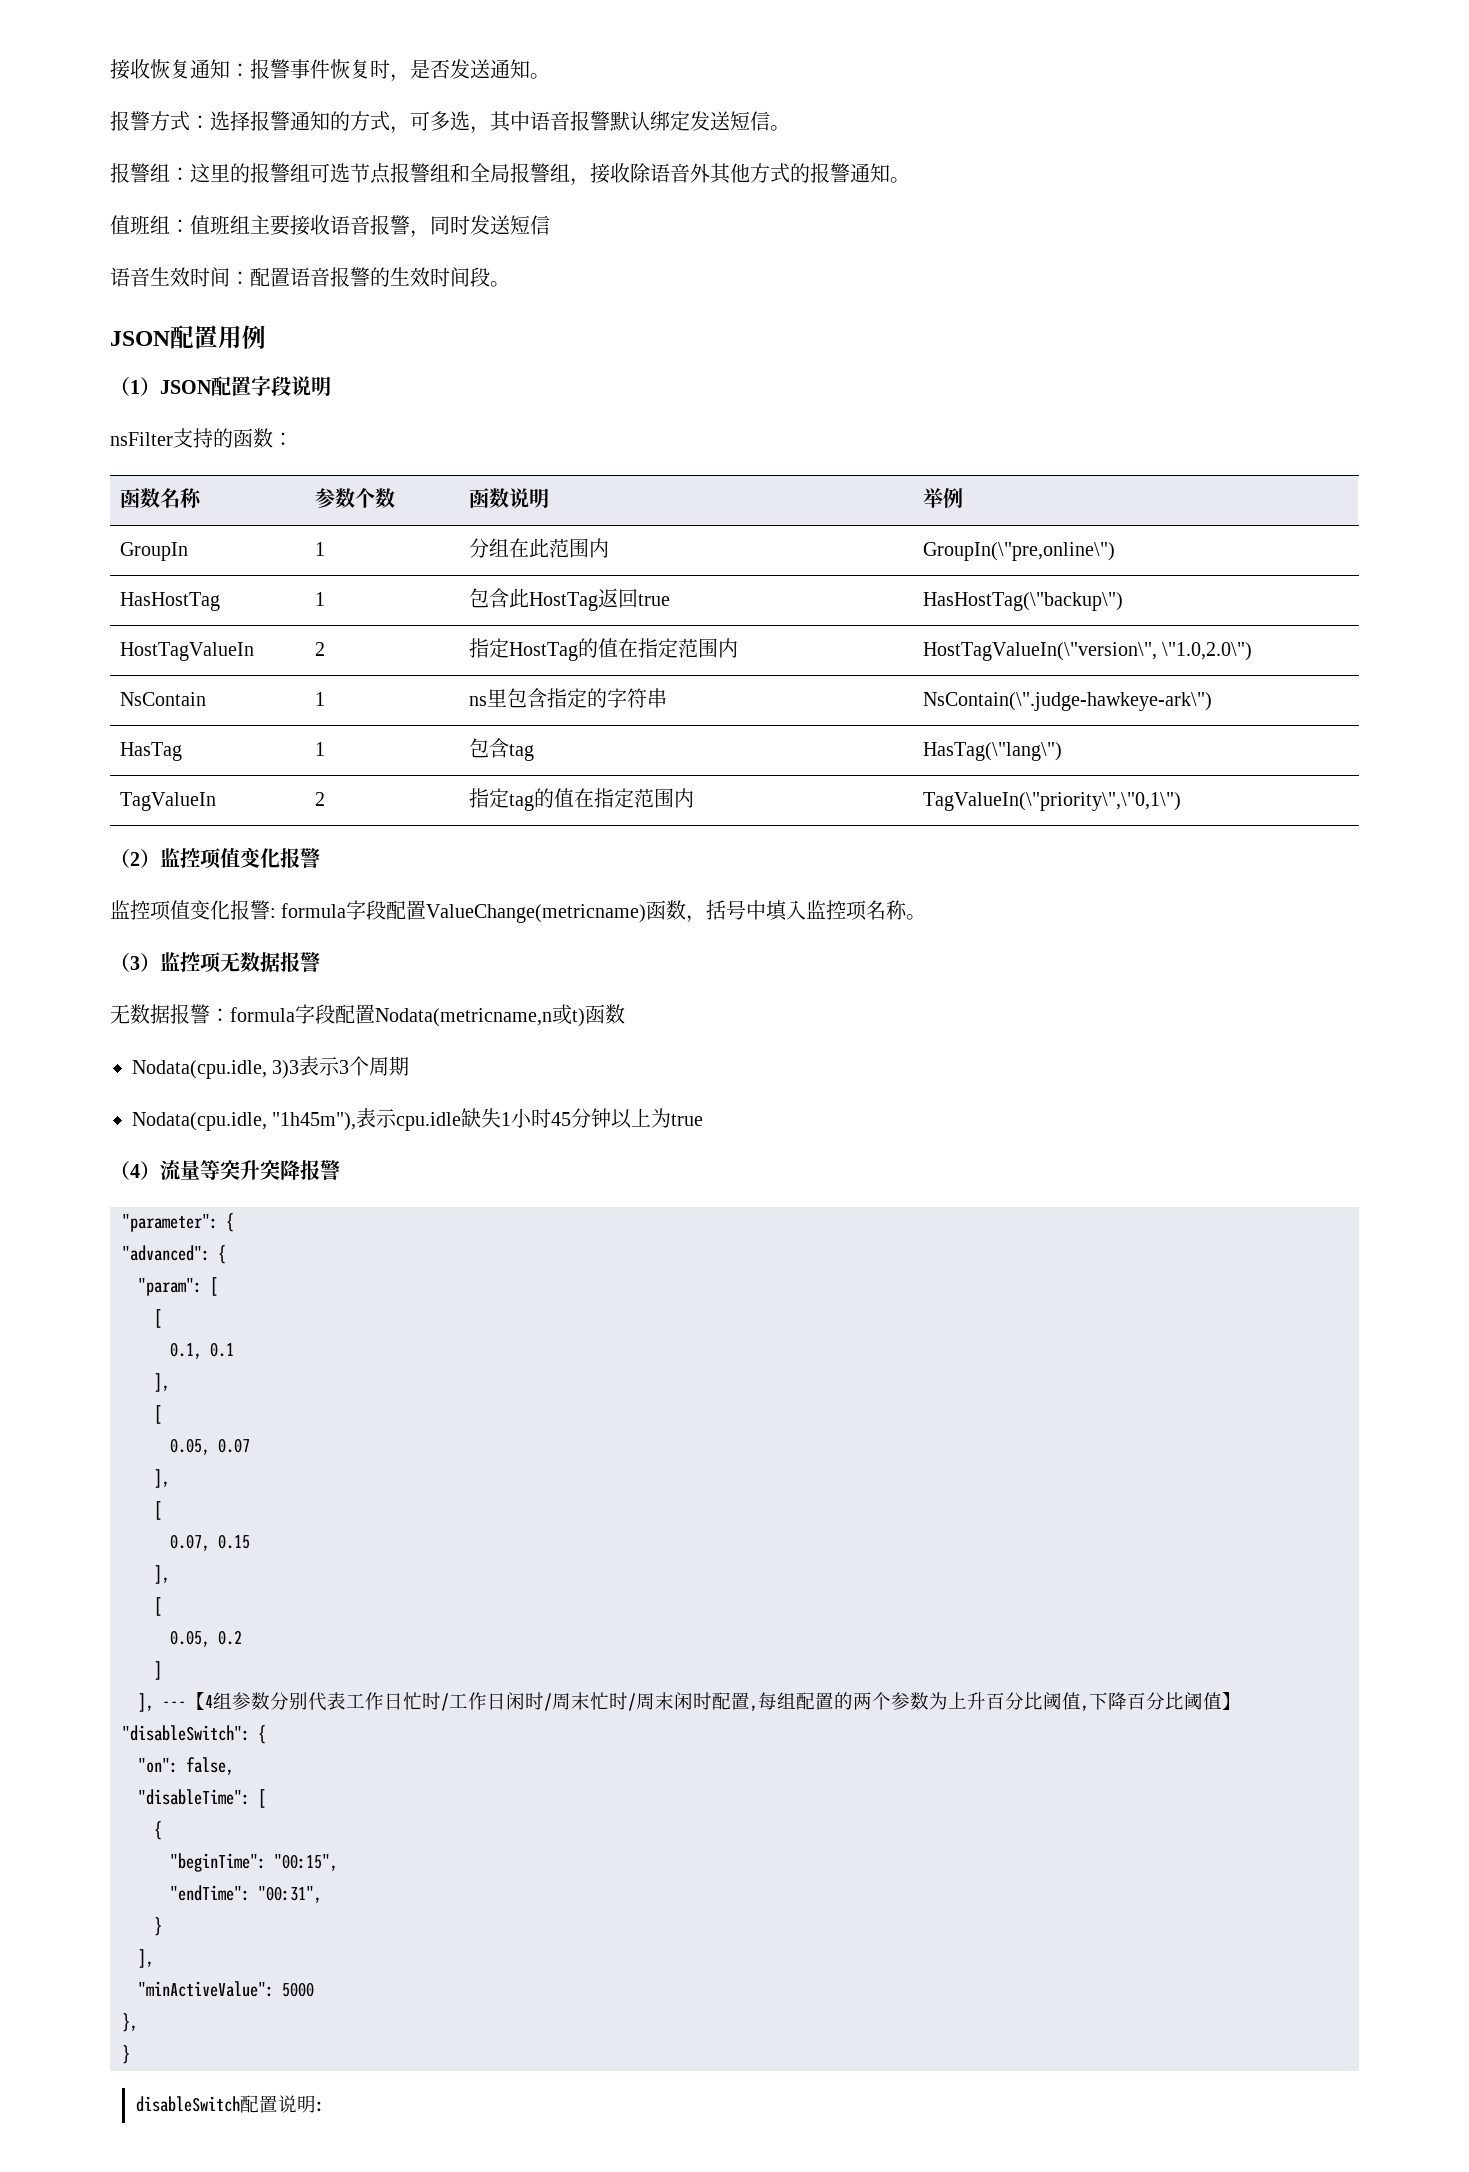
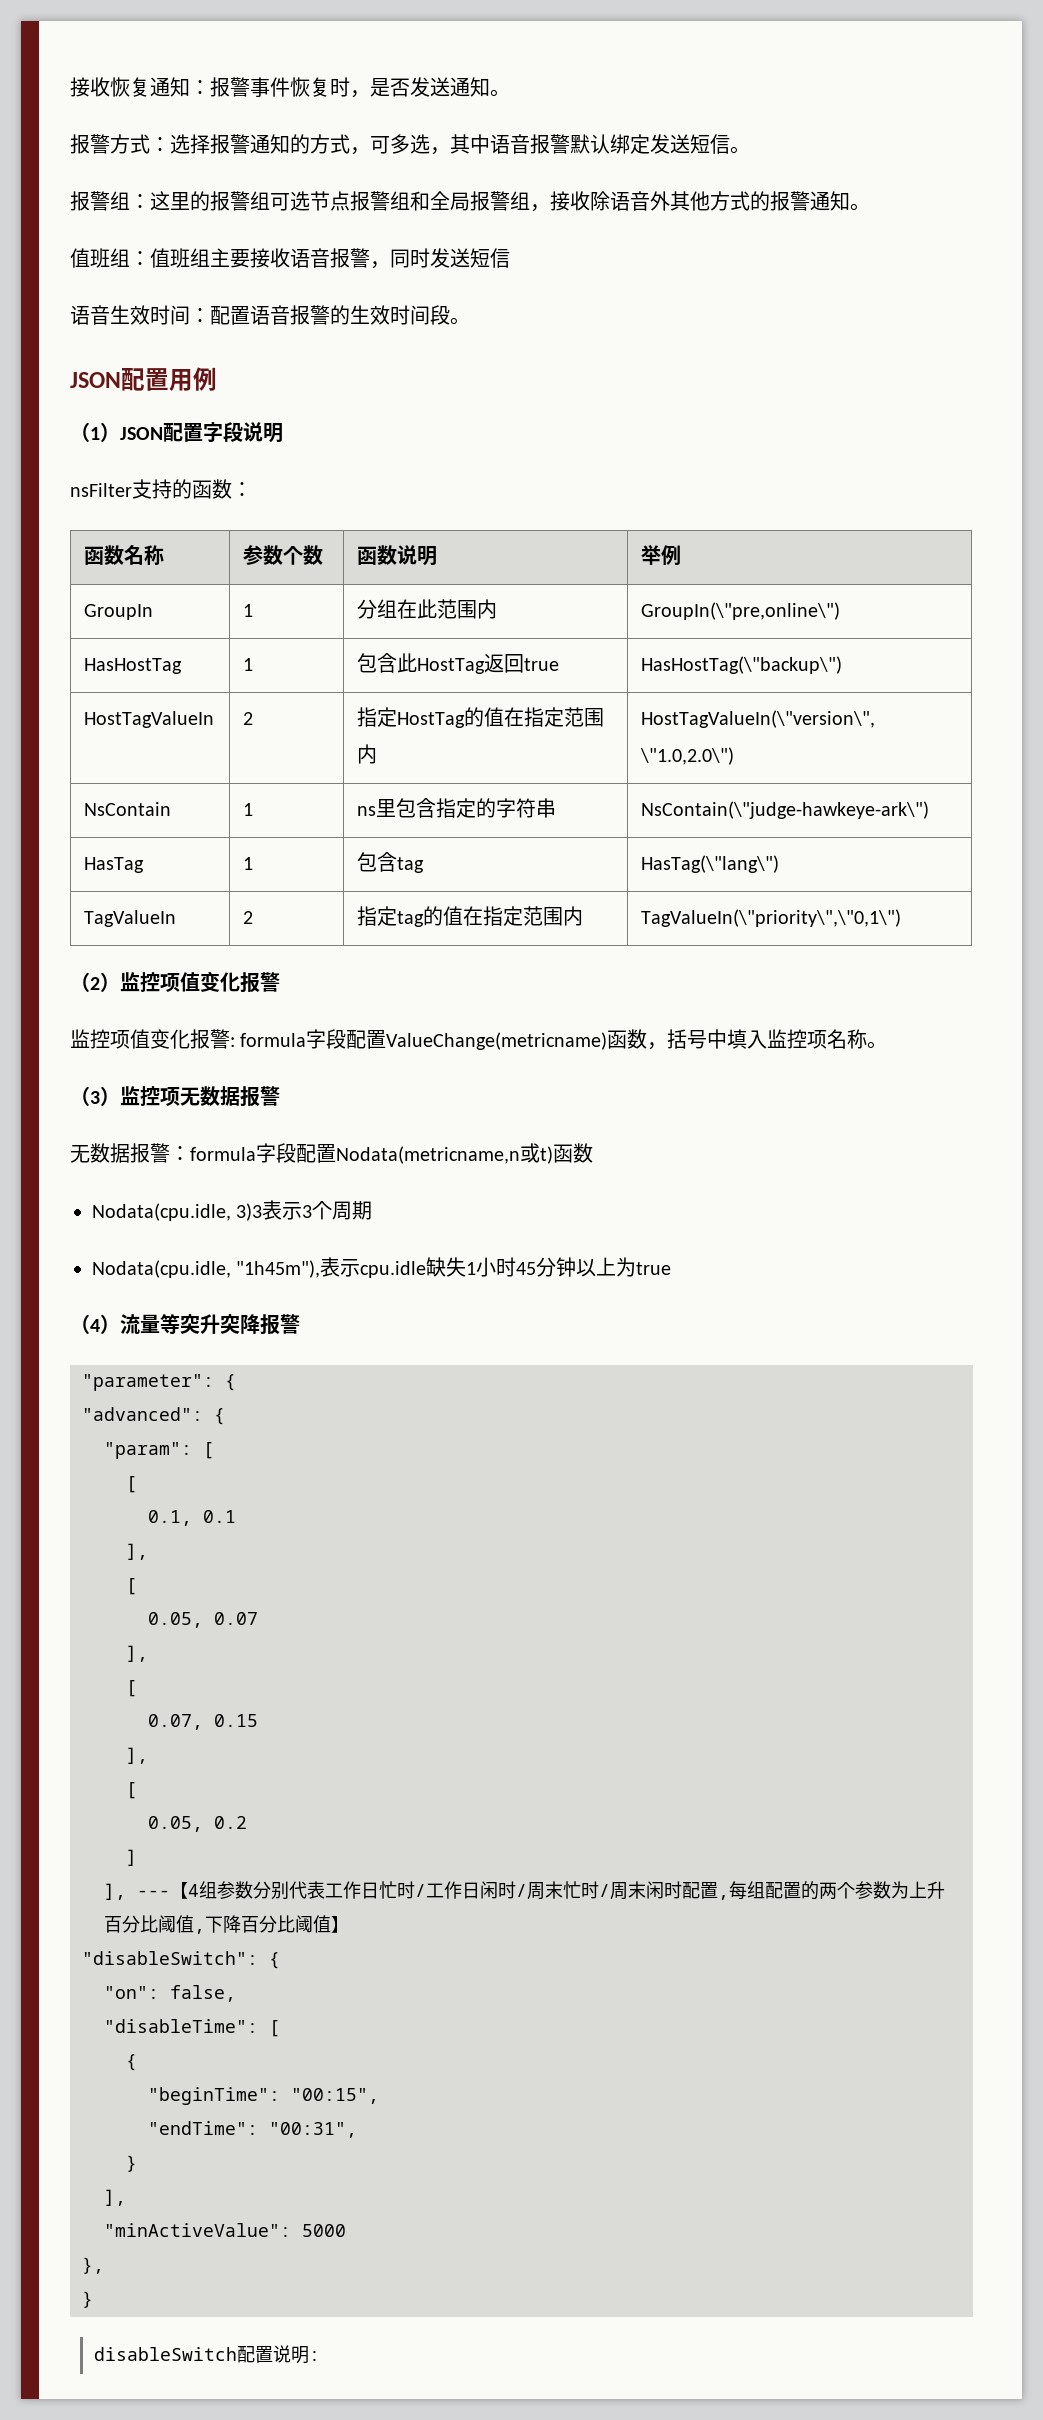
[922,692,1212,711] NsContain(\".judge-hawkeye-ark\") -> [641,801,930,819] NsContain(\"judge-hawkeye-ark\")

